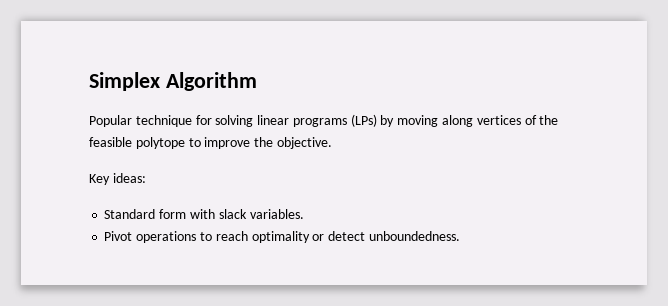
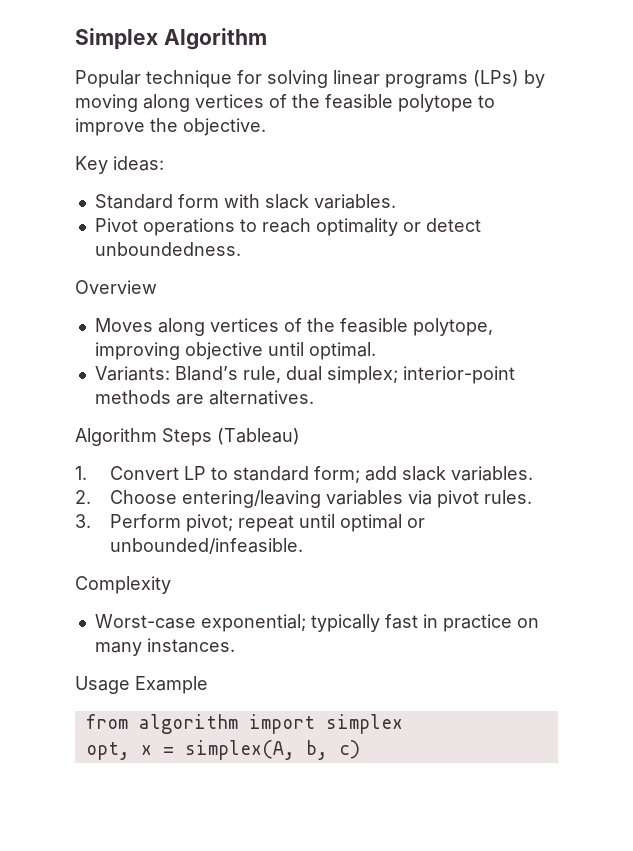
(460, 236) none -> [75,280,157,294] [94,318,493,336] [94,342,376,360] [94,366,515,384] [94,390,314,405] [75,428,300,446] [75,466,534,483] [75,490,533,508] [75,514,426,532] [110,538,304,554] [75,576,171,594] [94,614,539,632] [94,638,235,656] [75,676,208,694] [85,714,403,734] [85,740,360,760] // Overview // Moves along vertices of the feasible polytope, improving objective until optimal. // Variants: Bland’s rule, dual simplex; interior-point methods are alternatives. // Algorithm Steps (Tableau) // 1. Convert LP to standard form; add slack variables. // 2. Choose entering/leaving variables via pivot rules. // 3. Perform pivot; repeat until optimal or unbounded/infeasible. // Complexity // Worst-case exponential; typically fast in practice on many instances. // Usage Example // from algorithm import simplex // opt, x = simplex(A, b, c)

